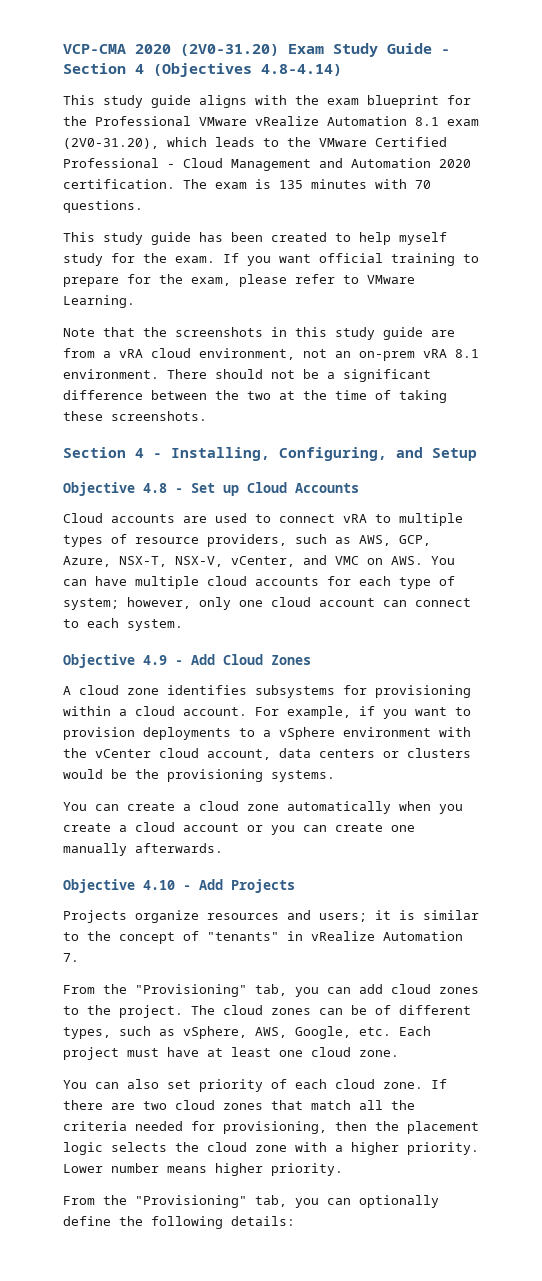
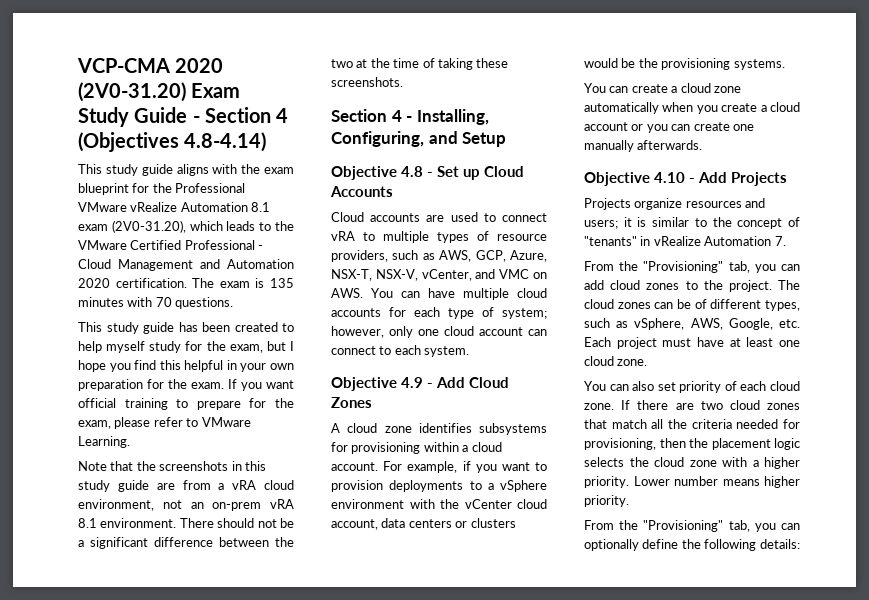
(167, 258) none -> [229,341,294,353] [78,360,294,372] [78,379,187,391] exam, but I hope you find this helpful in your own preparation for the

